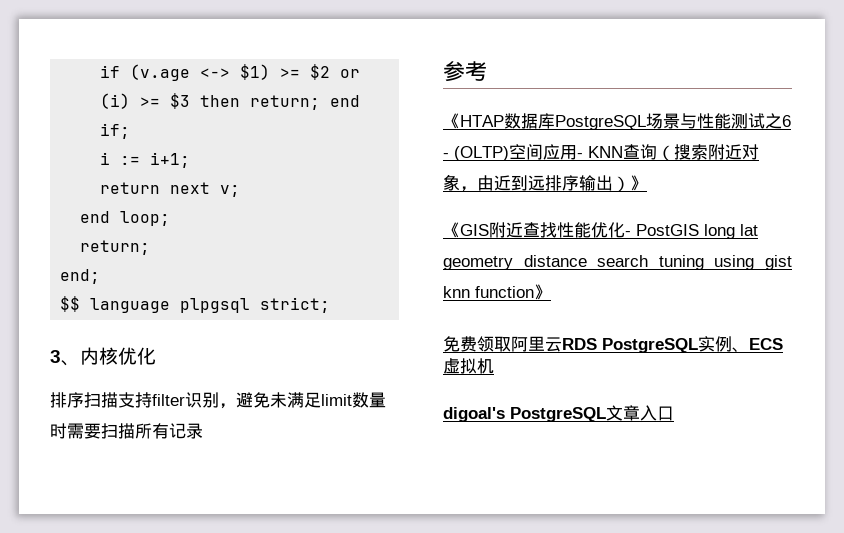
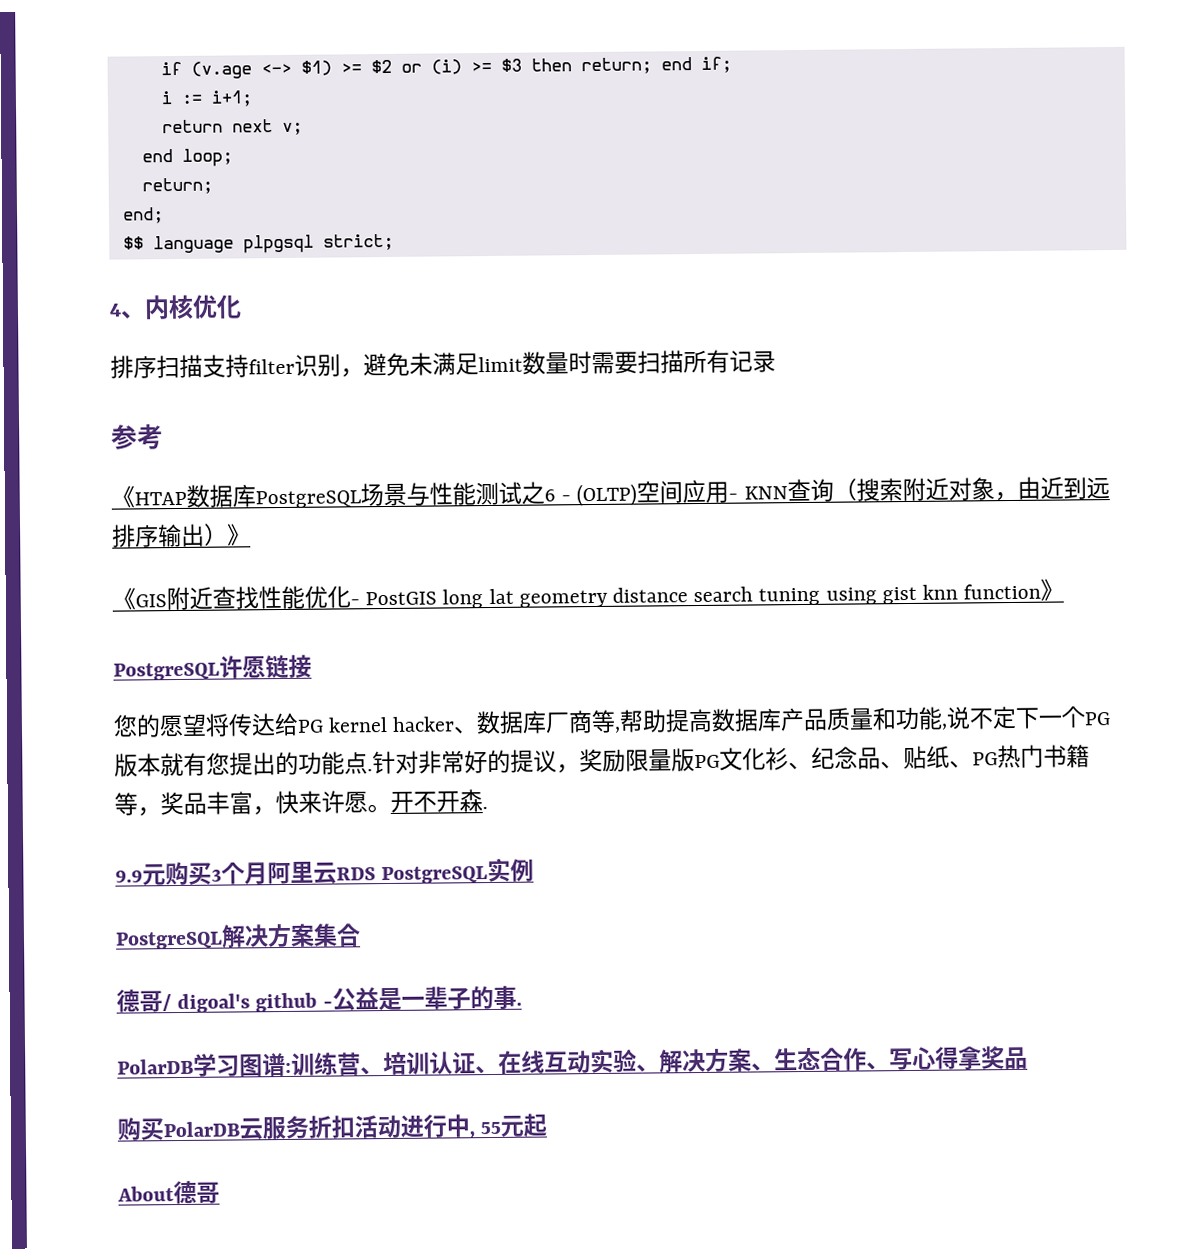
[50,350,61,363] 3 -> [109,303,122,317] 4
[443,336,511,352] 免费领取 -> [113,654,312,681] [113,705,1111,738] [114,744,1090,777] [114,789,488,817] [115,861,268,886] PostgreSQL许愿链接 // 您的愿望将传达给PG kernel hacker、数据库厂商等,帮助提高数据库产品质量和功能,说不定下一个PG版本就有您提出的功能点.针对非常好的提议，奖励限量版PG文化衫、纪念品、贴纸、PG热门书籍等，奖品丰富，快来许愿。开不开森. // 9.9元购买3个月
[732,338,783,352] [443,358,494,374] [443,405,674,422] 、ECS虚拟机 // digoal's PostgreSQL文章入口 -> [115,923,361,950] [116,985,522,1014] [117,1046,1028,1077] [117,1113,548,1141] [117,1180,220,1205] // PostgreSQL解决方案集合 // 德哥/ digoal's github -公益是一辈子的事. // PolarDB学习图谱:训练营、培训认证、在线互动实验、解决方案、生态合作、写心得拿奖品 // 购买PolarDB云服务折扣活动进行中, 55元起 // About德哥

